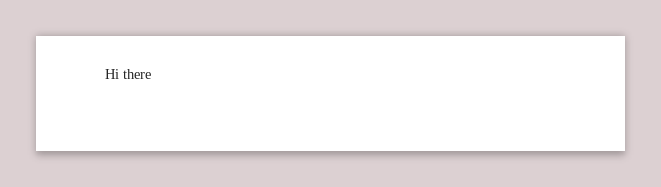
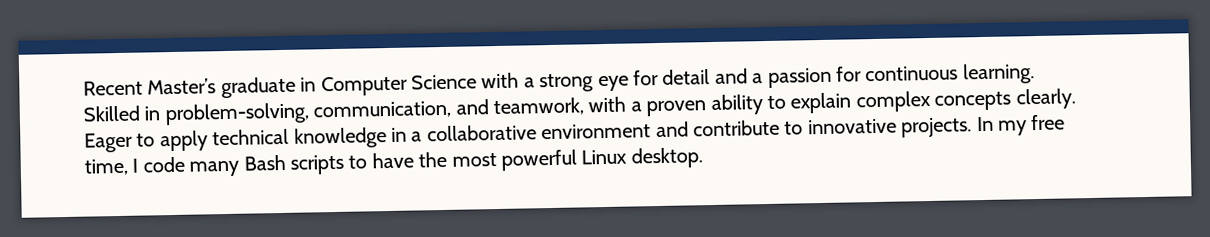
[105,69,151,79] Hi there -> [83,63,1035,99] [83,88,1076,126] [84,114,1066,153] [84,147,703,177] Recent Master’s graduate in Computer Science with a strong eye for detail and a passion for continuous learning. Skilled in problem-solving, communication, and teamwork, with a proven ability to explain complex concepts clearly. Eager to apply technical knowledge in a collaborative environment and contribute to innovative projects. In my free time, I code many Bash scripts to have the most powerful Linux desktop.

